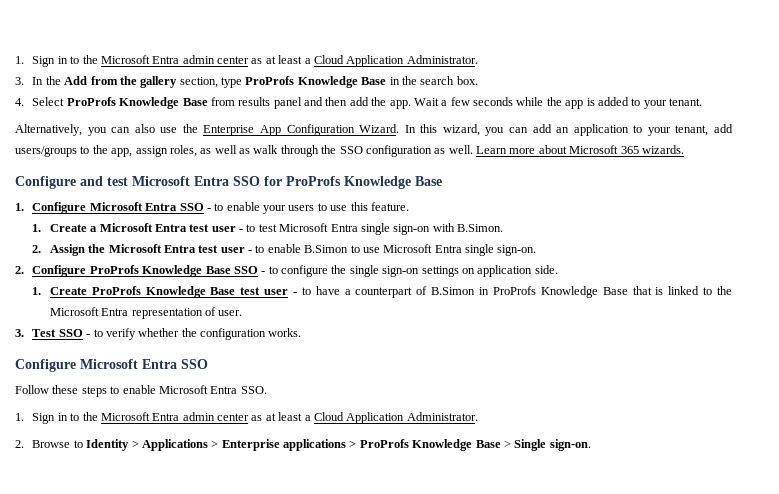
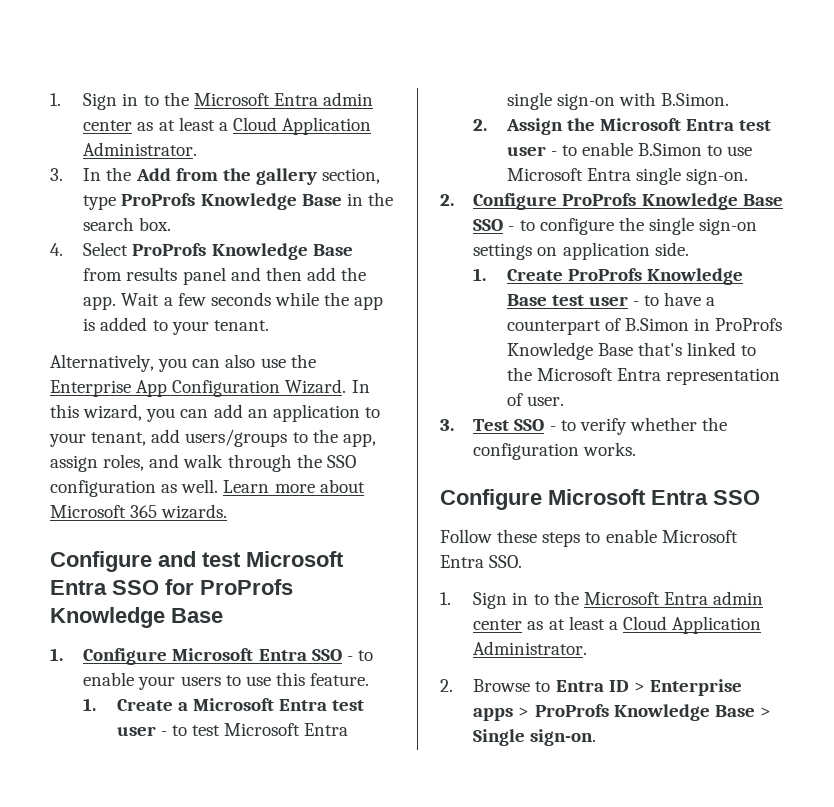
[200,145,250,154] as well as -> [149,454,180,468] and
[632,286,664,295] that is -> [637,342,682,356] that's
[86,439,208,451] Identity > Applications -> [555,680,629,692] Entra ID
[283,439,347,451] applications -> [473,708,514,721] apps

